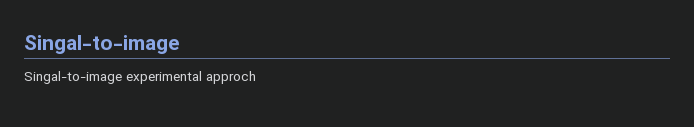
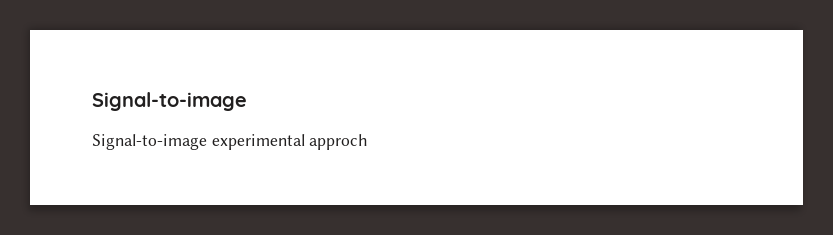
[24,35,179,54] [24,71,122,84] Singal-to-image // Singal-to-image -> [92,92,247,111] [92,134,207,150] Signal-to-image // Signal-to-image

